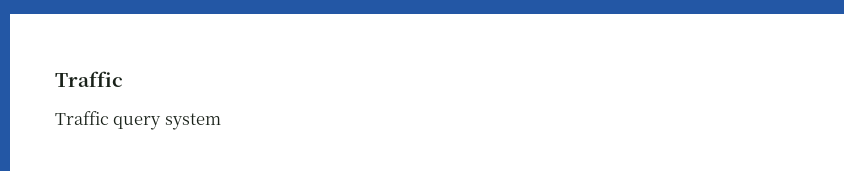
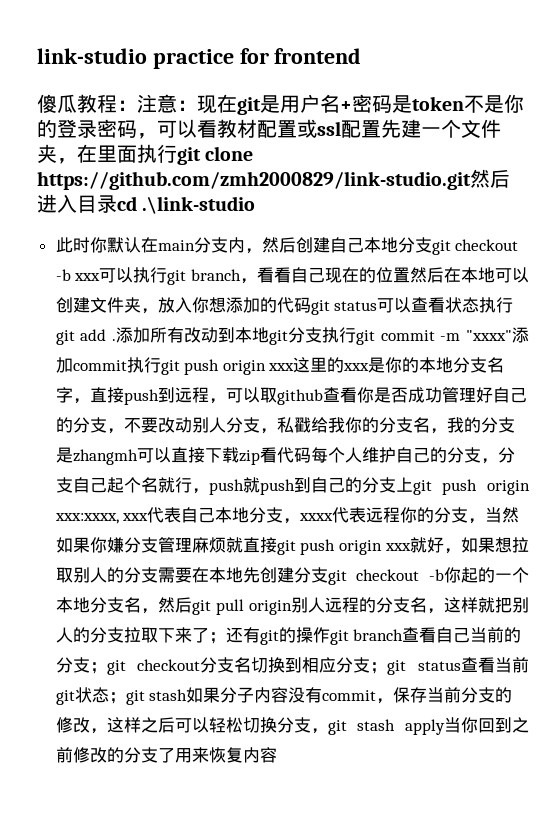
[55,71,123,87] [55,111,221,130] Traffic // Traffic query system -> [37,48,362,69] [37,94,524,115] [37,119,501,139] [37,144,254,165] [37,169,510,190] [37,194,256,214] [55,237,519,255] [55,267,529,285] [55,297,514,315] [55,327,530,345] [55,357,505,375] [55,387,527,405] [55,417,515,434] [55,447,515,465] [55,477,530,495] [54,507,520,524] [55,537,529,555] [55,567,529,585] [55,597,529,615] [55,627,522,645] [55,657,529,675] [55,687,513,705] [55,717,529,735] [55,747,277,763] link-studio practice for frontend // 傻瓜教程：注意：现在git是用户名+密码是token不是你的登录密码，可以看教材配置或ssl配置先建一个文件夹，在里面执行git clone https://github.com/zmh2000829/link-studio.git然后进入目录cd .\link-studio // 此时你默认在main分支内，然后创建自己本地分支git checkout -b xxx可以执行git branch，看看自己现在的位置然后在本地可以创建文件夹，放入你想添加的代码git status可以查看状态执行git add .添加所有改动到本地git分支执行git commit -m "xxxx"添加commit执行git push origin xxx这里的xxx是你的本地分支名字，直接push到远程，可以取github查看你是否成功管理好自己的分支，不要改动别人分支，私戳给我你的分支名，我的分支是zhangmh可以直接下载zip看代码每个人维护自己的分支，分支自己起个名就行，push就push到自己的分支上git push origin xxx:xxxx, xxx代表自己本地分支，xxxx代表远程你的分支，当然如果你嫌分支管理麻烦就直接git push origin xxx就好，如果想拉取别人的分支需要在本地先创建分支git checkout -b你起的一个本地分支名，然后git pull origin别人远程的分支名，这样就把别人的分支拉取下来了；还有git的操作git branch查看自己当前的分支；git checkout分支名切换到相应分支；git status查看当前git状态；git stash如果分子内容没有commit，保存当前分支的修改，这样之后可以轻松切换分支，git stash apply当你回到之前修改的分支了用来恢复内容

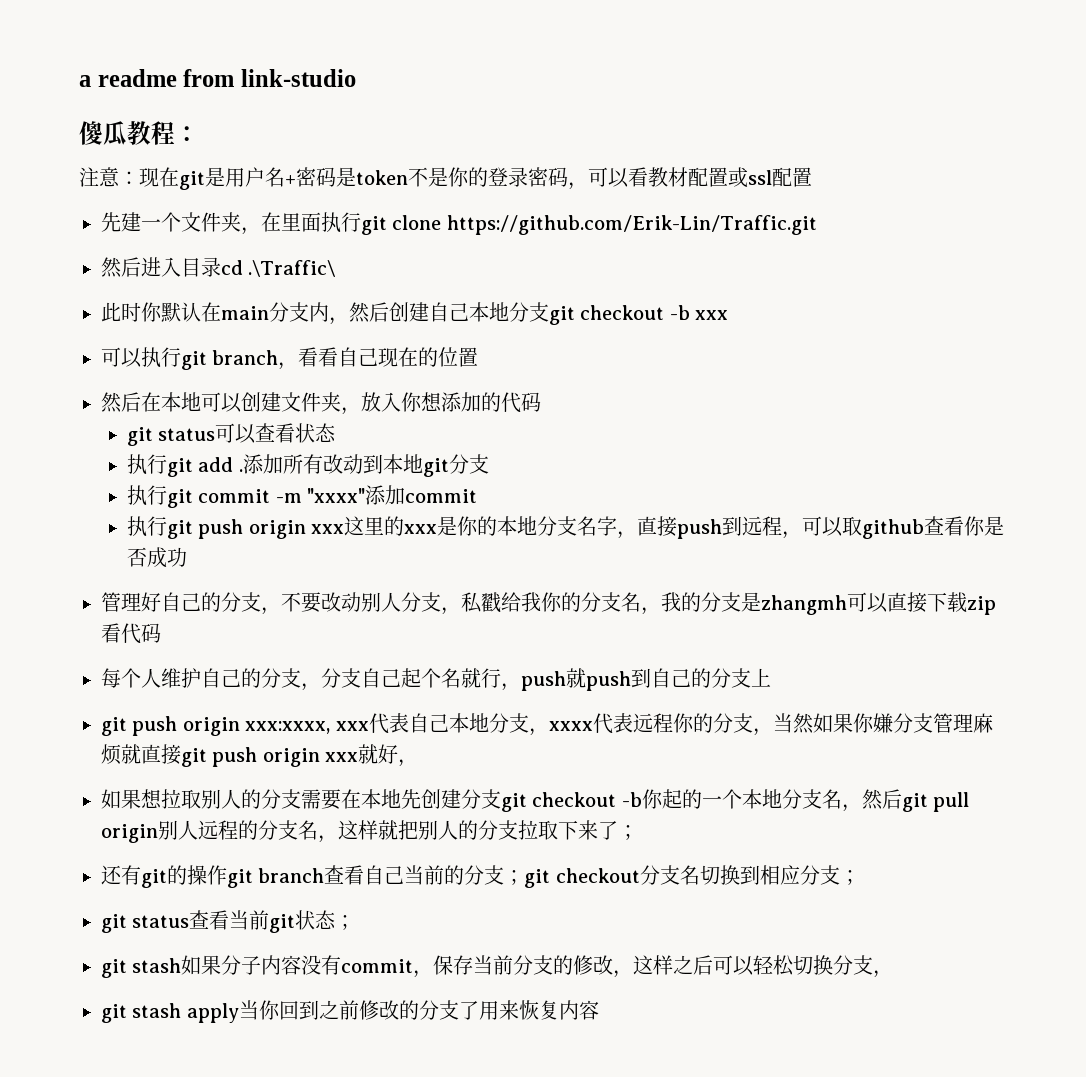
[37,48,362,69] link-studio practice for frontend -> [79,69,356,87] a readme from link-studio
(137, 105) none -> (199, 134) //
(381, 129) none -> (812, 177) //
[37,171,471,190] https://github.com/zmh2000829/link-studio.git -> [446,215,817,235] https://github.com/Erik-Lin/Traffic.git //
[142,196,256,214] .\link-studio -> [248,260,336,277] .\Traffic\
(101, 277) none -> (729, 315) //
(410, 275) none -> (479, 357) //
(311, 305) none -> (541, 402) //
(480, 305) none -> (337, 432) //
(323, 335) none -> (489, 464) //
(127, 365) none -> (478, 496) //
(442, 395) none -> (187, 557) //
(311, 455) none -> (161, 633) //
(413, 484) none -> (771, 677) //
(461, 551) none -> (419, 763) //
(226, 638) none -> (638, 832) //
(388, 668) none -> (860, 877) //
(126, 698) none -> (356, 922) //
(328, 731) none -> (894, 974) //

